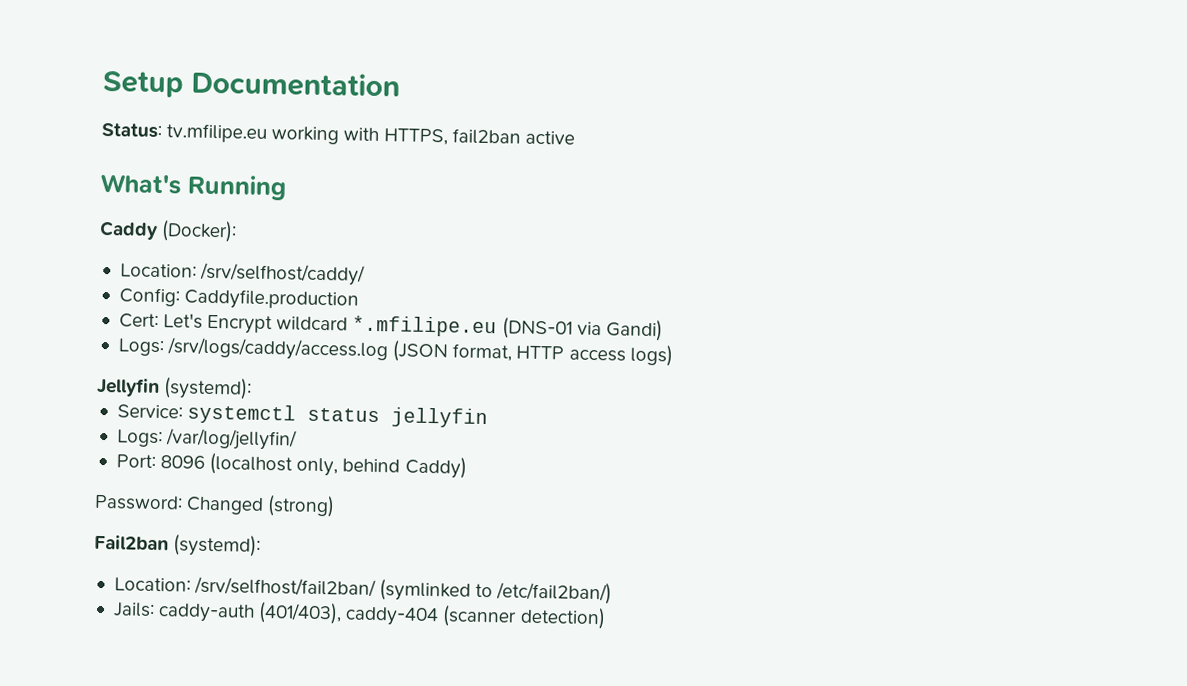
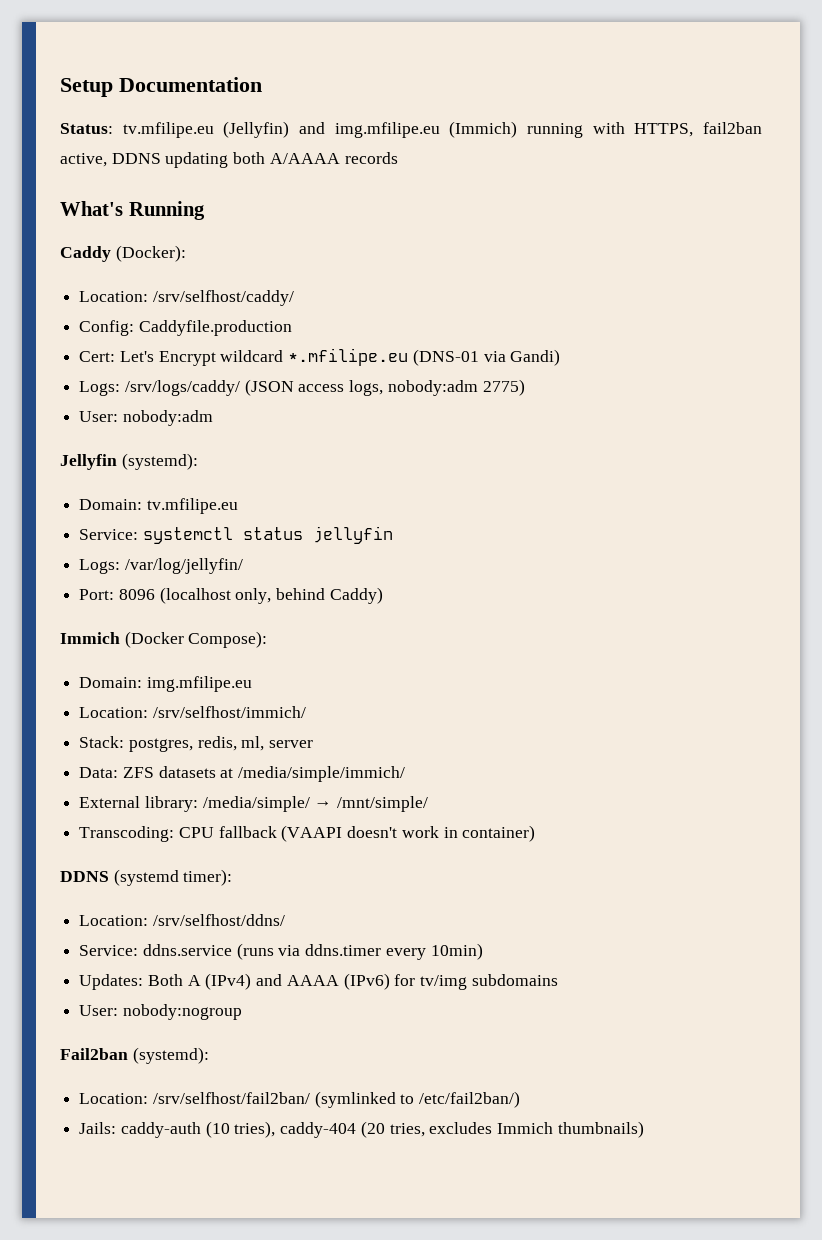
[271,126,575,146] working with HTTPS, fail2ban active -> [223,121,762,138] [60,152,398,168] (Jellyfin) and img.mfilipe.eu (Immich) running with HTTPS, fail2ban active, DDNS updating both A/AAAA records
[167,337,673,367] /srv/logs/caddy/access.log (JSON format, HTTP access logs) -> [124,379,525,396] [79,410,213,426] /srv/logs/caddy/ (JSON access logs, nobody:adm 2775) // User: nobody:adm
(253, 388) none -> [79,498,238,514] // Domain: tv.mfilipe.eu
[94,494,336,518] Password: Changed (strong) -> [60,631,268,648] [79,676,252,692] [79,706,306,718] [79,736,314,752] [79,766,406,782] [79,796,429,812] [79,825,536,842] [60,869,233,886] [79,914,285,926] [79,943,483,960] [79,973,558,990] [79,1004,242,1020] Immich (Docker Compose): // Domain: img.mfilipe.eu // Location: /srv/selfhost/immich/ // Stack: postgres, redis, ml, server // Data: ZFS datasets at /media/simple/immich/ // External library: /media/simple/ → /mnt/simple/ // Transcoding: CPU fallback (VAAPI doesn't work in container) // DDNS (systemd timer): // Location: /srv/selfhost/ddns/ // Service: ddns.service (runs via ddns.timer every 10min) // Updates: Both A (IPv4) and AAAA (IPv6) for tv/img subdomains // User: nobody:nogroup
[258,601,606,630] (401/403), caddy-404 (scanner detection) -> [205,1121,644,1138] (10 tries), caddy-404 (20 tries, excludes Immich thumbnails)

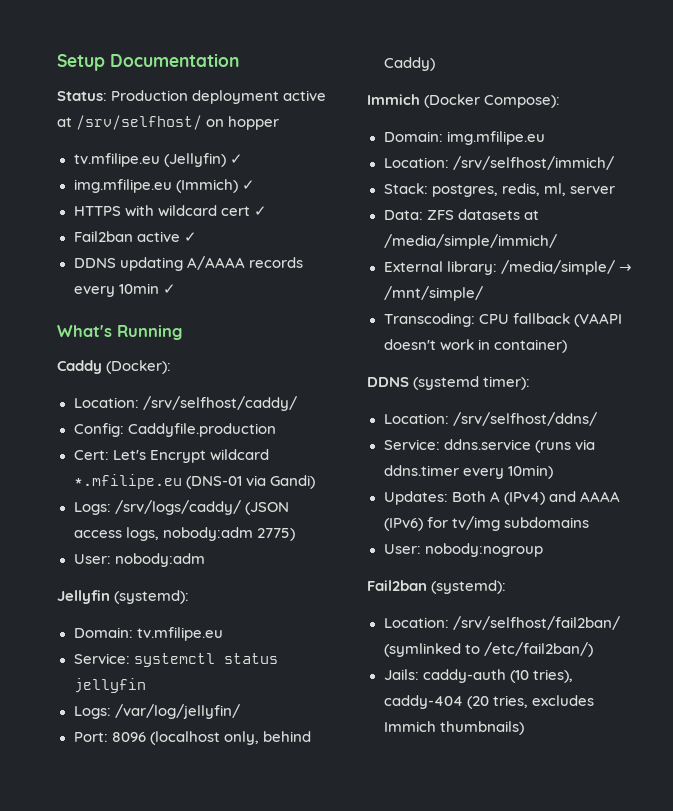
(113, 128) none -> [111,90,327,104] [57,115,280,130] Production deployment active at /srv/selfhost/ on hopper //
[299,122,325,134] and -> [229,154,243,164] ✓ //
[527,122,762,138] [60,153,107,167] running with HTTPS, fail2ban active, -> [241,180,255,190] [73,205,267,217] [73,231,197,242] ✓ // HTTPS with wildcard cert ✓ // Fail2ban active ✓ //
[233,152,266,164] both -> (183, 264) none
(398, 158) none -> [73,283,176,297] every 10min ✓

